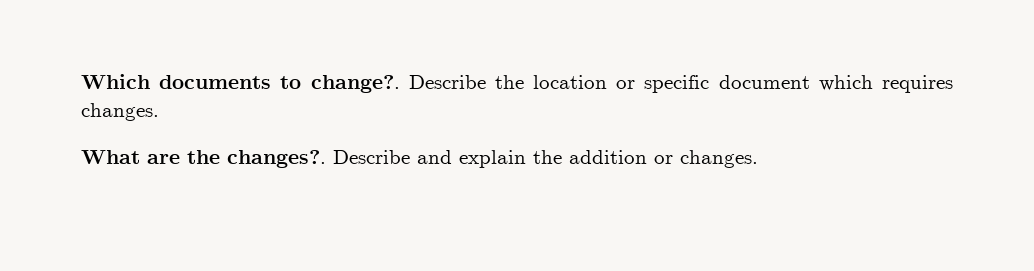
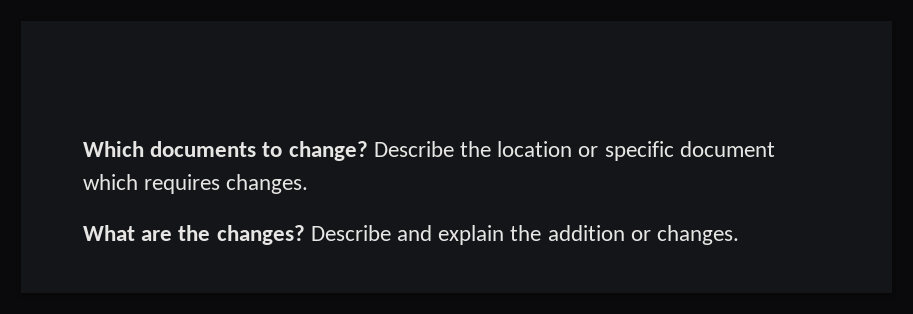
[310,75,400,93] change?. -> [288,141,368,161] change?
[227,150,326,168] changes?. -> [216,225,305,245] changes?

